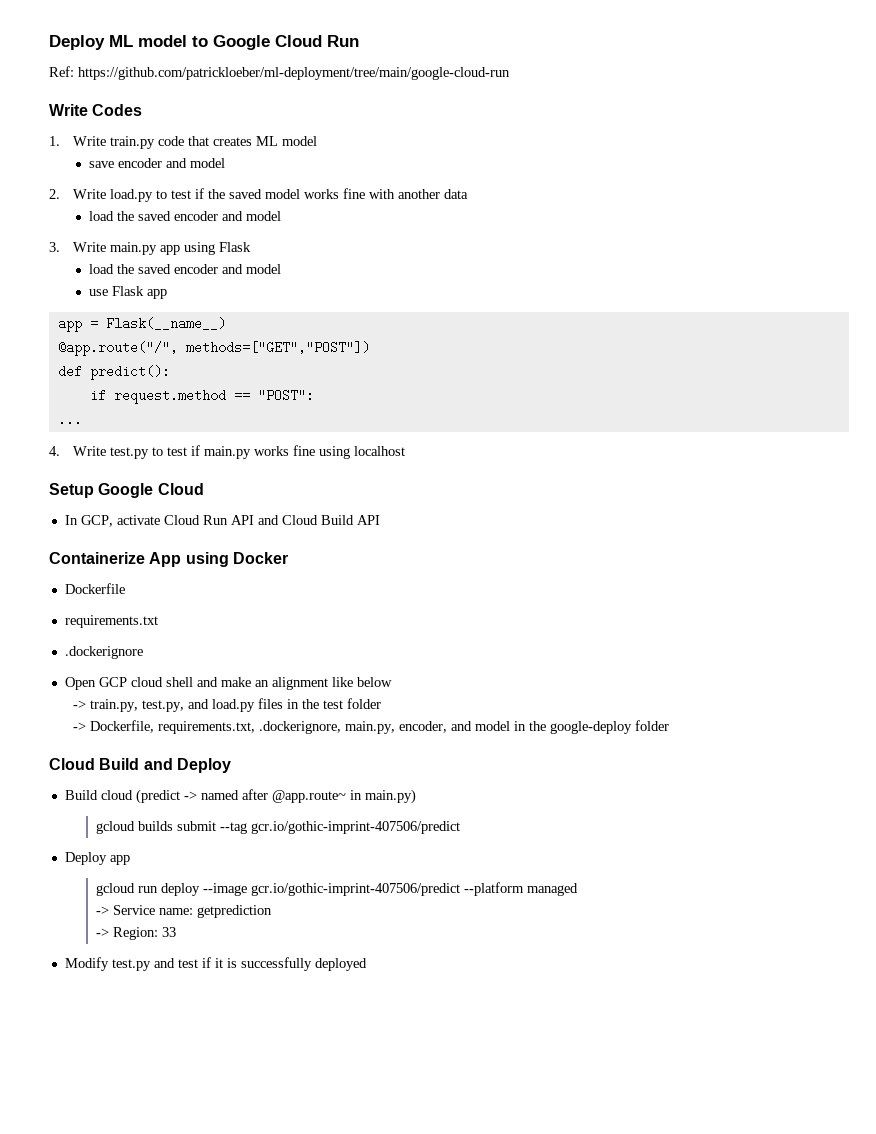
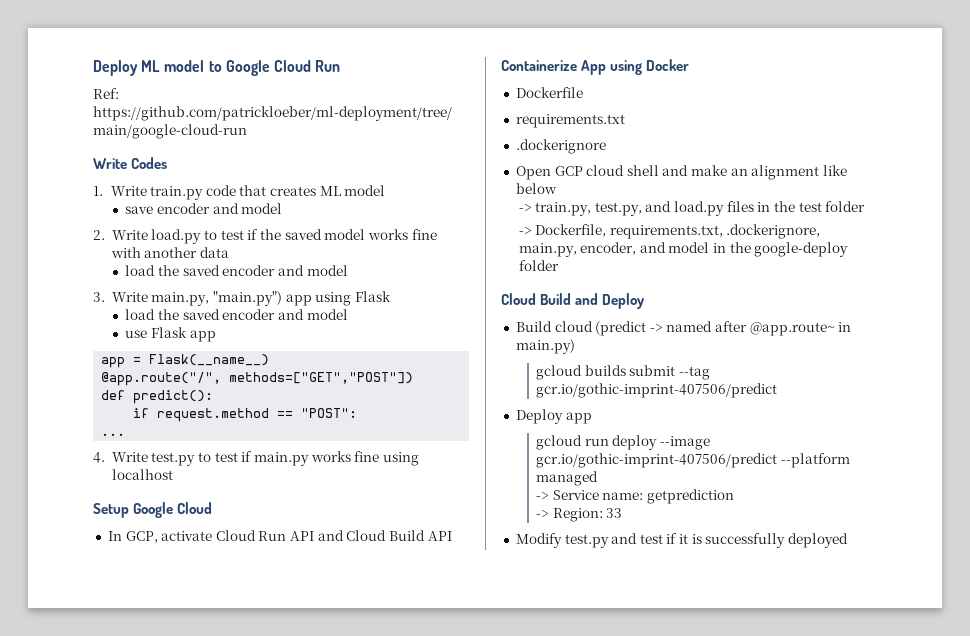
[109,242,157,255] main.py -> [151,291,283,306] main.py, "main.py")

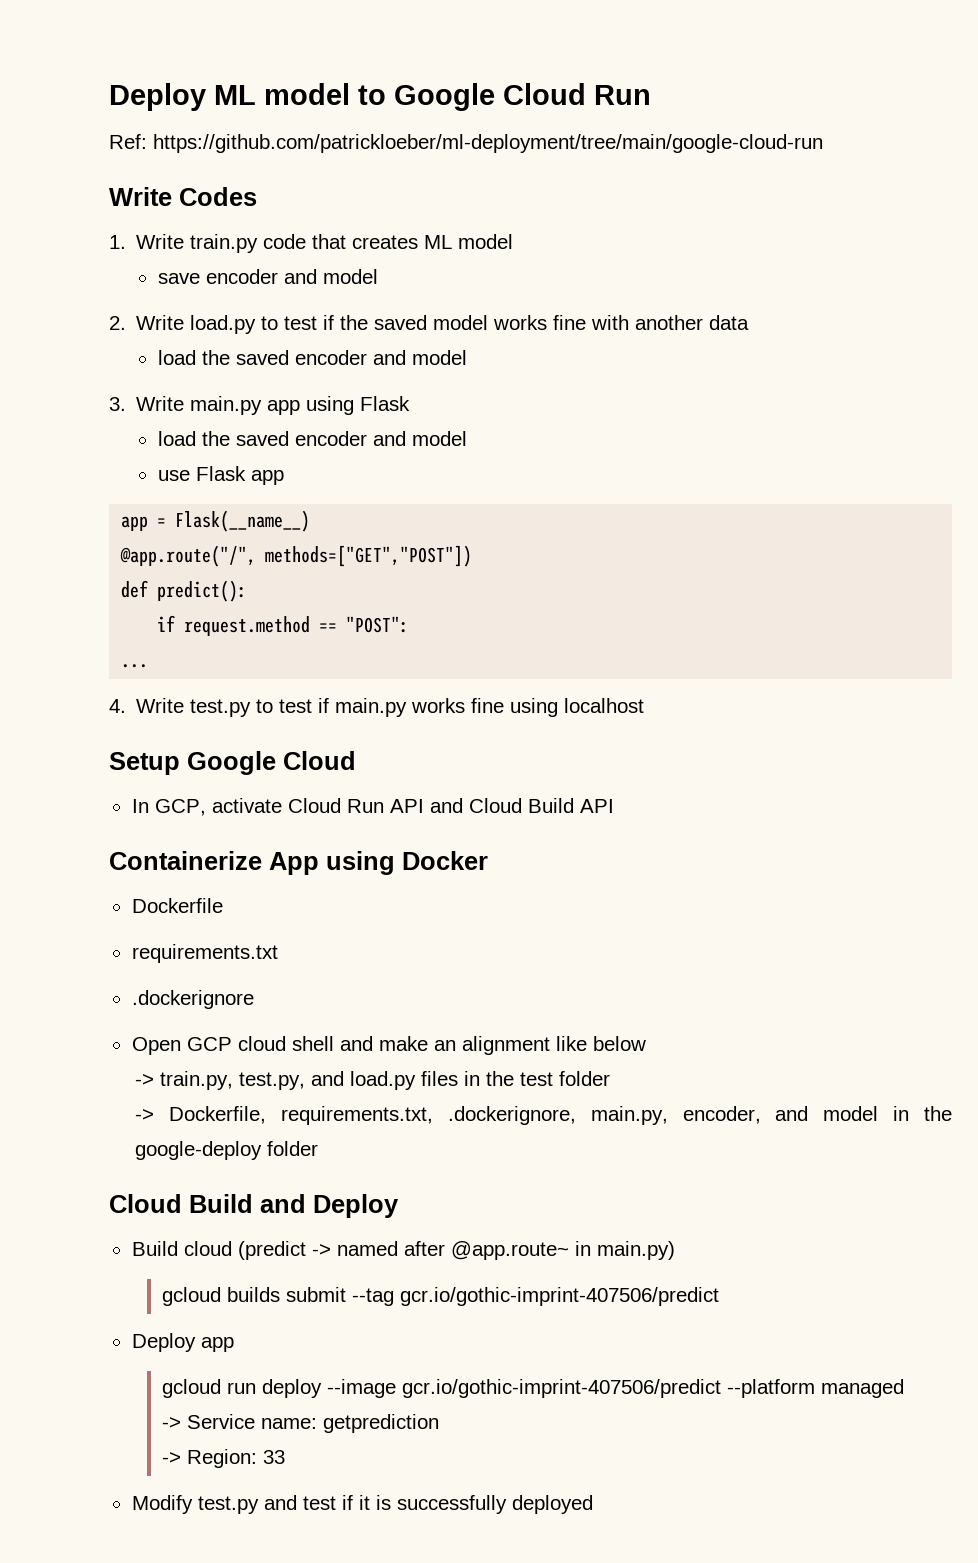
[151,291,283,306] main.py, "main.py") -> [190,396,263,415] main.py

